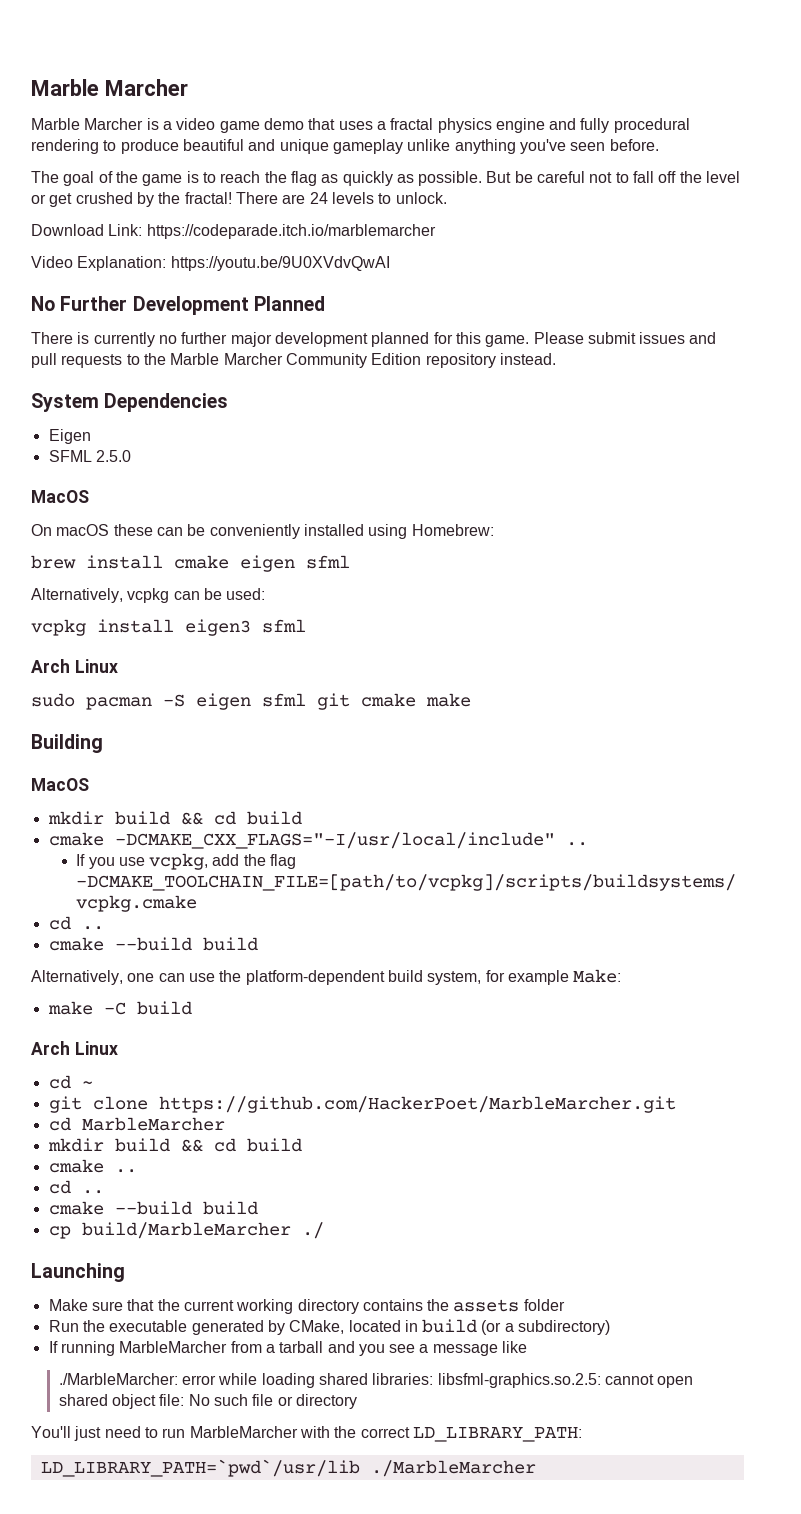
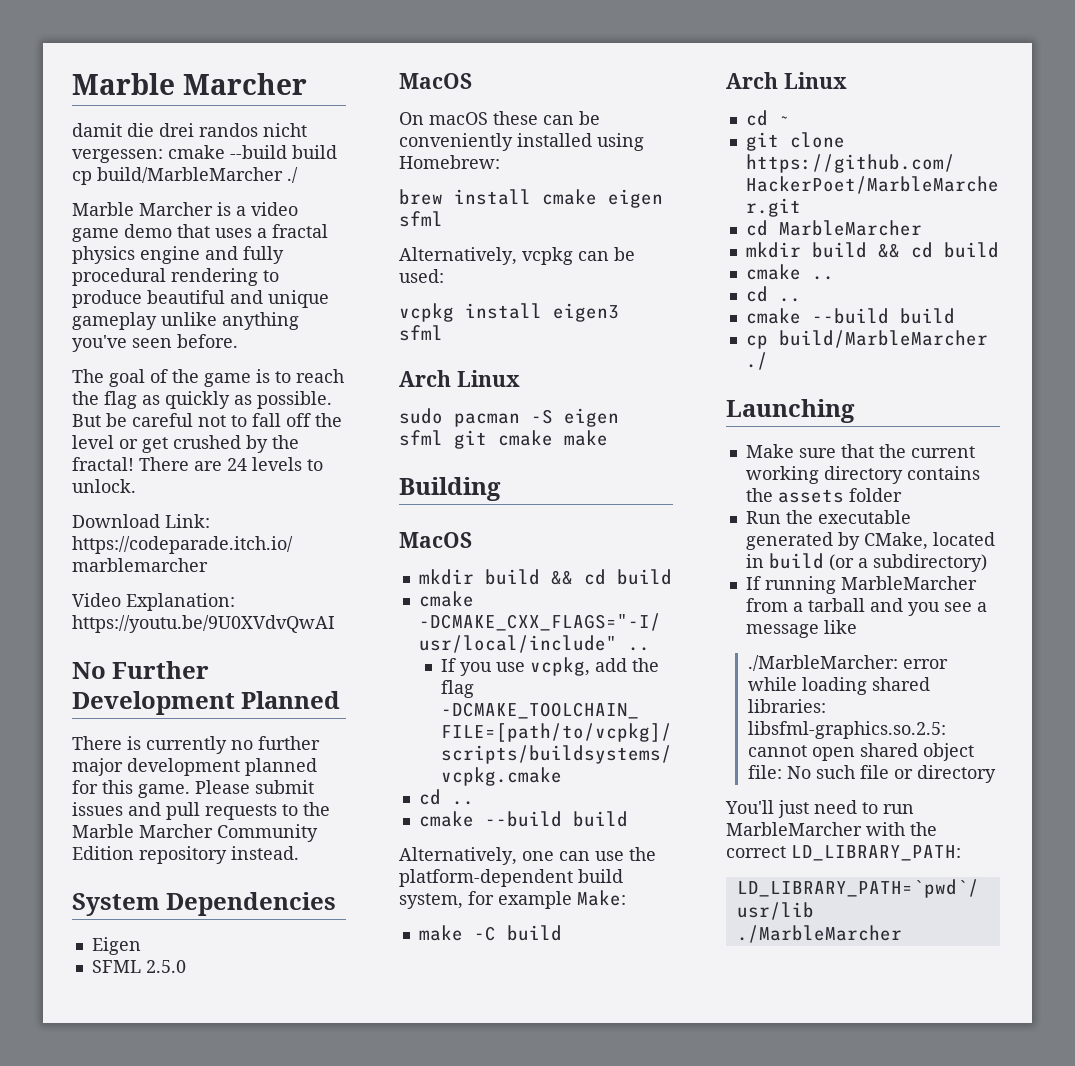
[31,79,188,96] Marble Marcher -> [72,73,307,95] [72,123,307,137] [72,145,337,163] [72,167,298,185] Marble Marcher // damit die drei randos nicht vergessen: cmake --build build cp build/MarbleMarcher ./

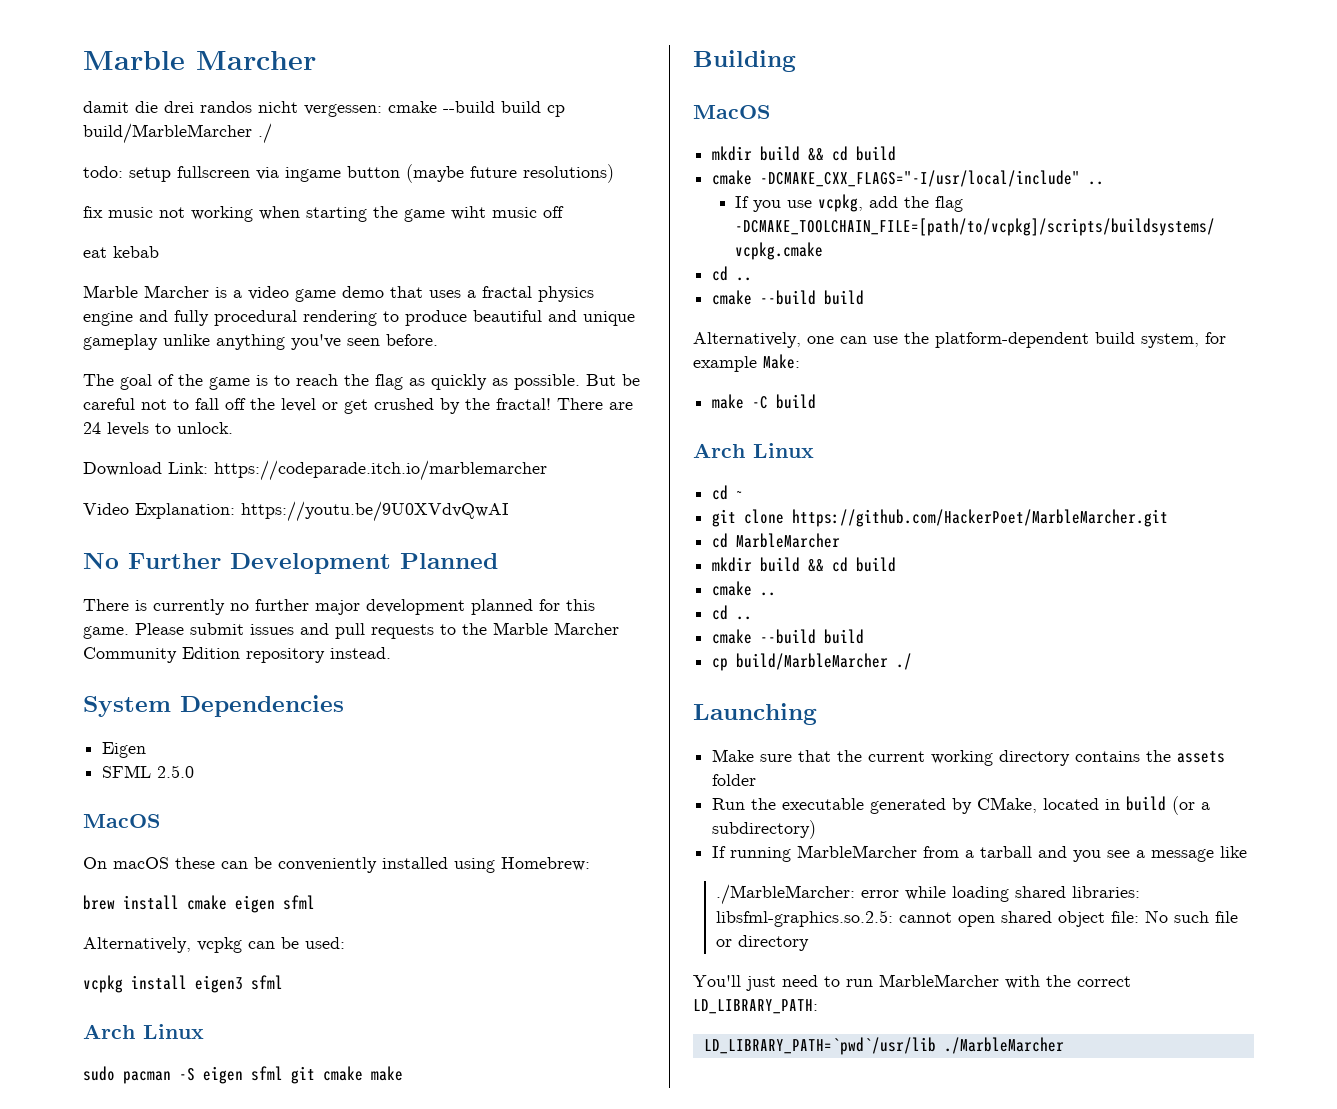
(298, 175) none -> [83,164,614,183] [83,206,564,222] [83,246,159,258] // todo: setup fullscreen via ingame button (maybe future resolutions) // fix music not working when starting the game wiht music off // eat kebab

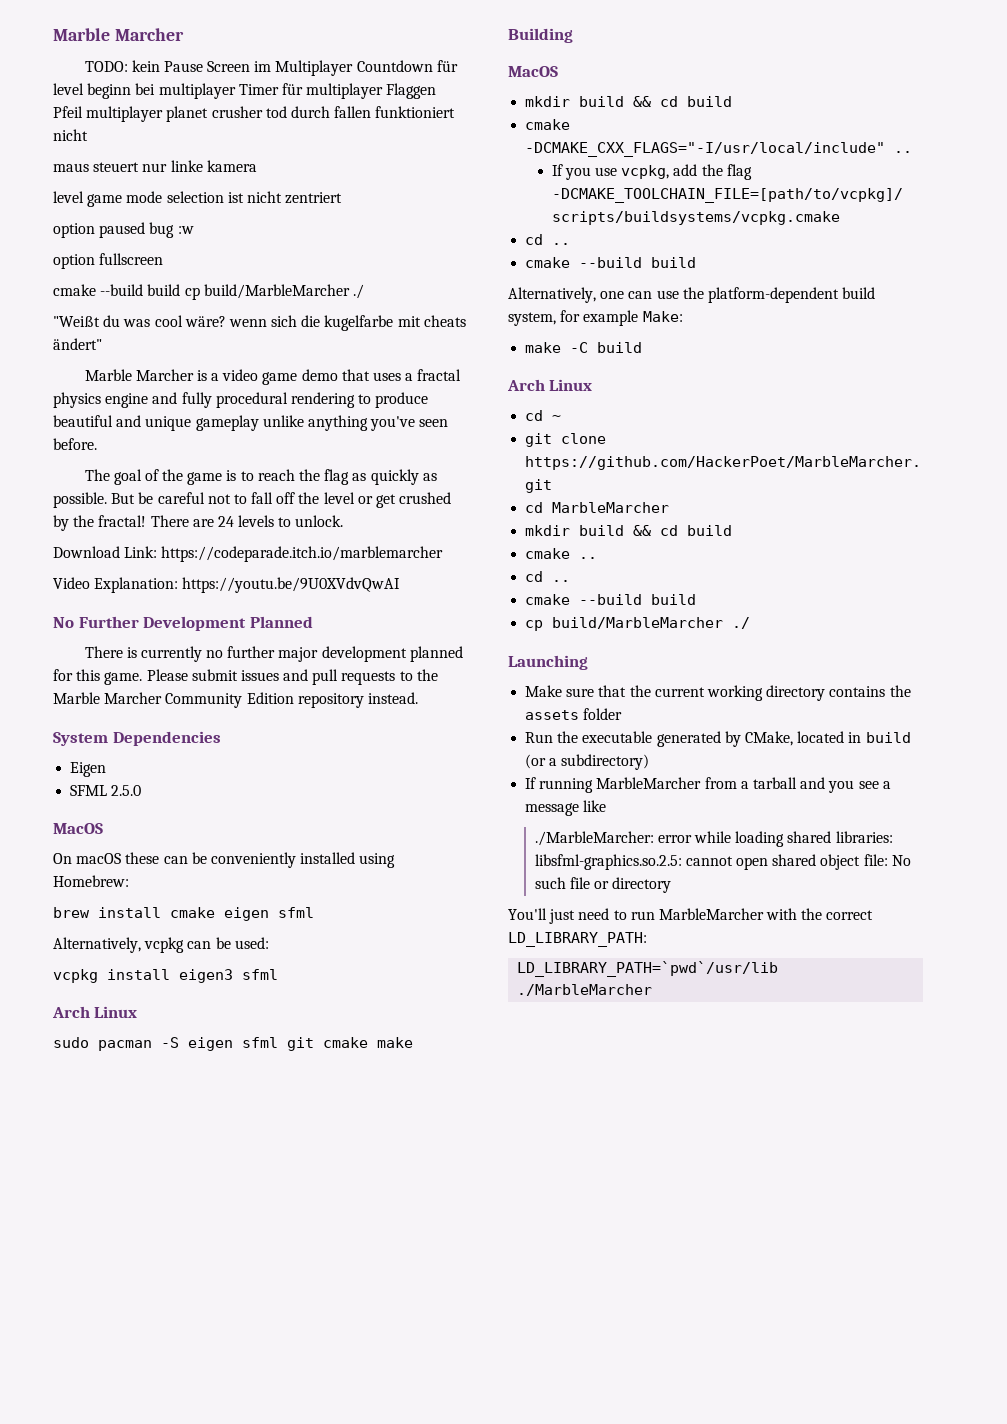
[83,101,382,117] damit die drei randos nicht vergessen: -> [84,60,458,76] [53,83,437,99] [53,106,456,122] [53,129,88,141] [53,160,257,172] [53,191,343,207] [53,222,194,238] [53,253,164,269] TODO: kein Pause Screen im Multiplayer Countdown für level beginn bei multiplayer Timer für multiplayer Flaggen Pfeil multiplayer planet crusher tod durch fallen funktioniert nicht // maus steuert nur linke kamera // level game mode selection ist nicht zentriert // option paused bug :w // option fullscreen //
[83,164,614,183] [83,206,564,222] [83,246,159,258] todo: setup fullscreen via ingame button (maybe future resolutions) // fix music not working when starting the game wiht music off // eat kebab -> [53,315,466,331] [53,338,102,350] "Weißt du was cool wäre? wenn sich die kugelfarbe mit cheats ändert"

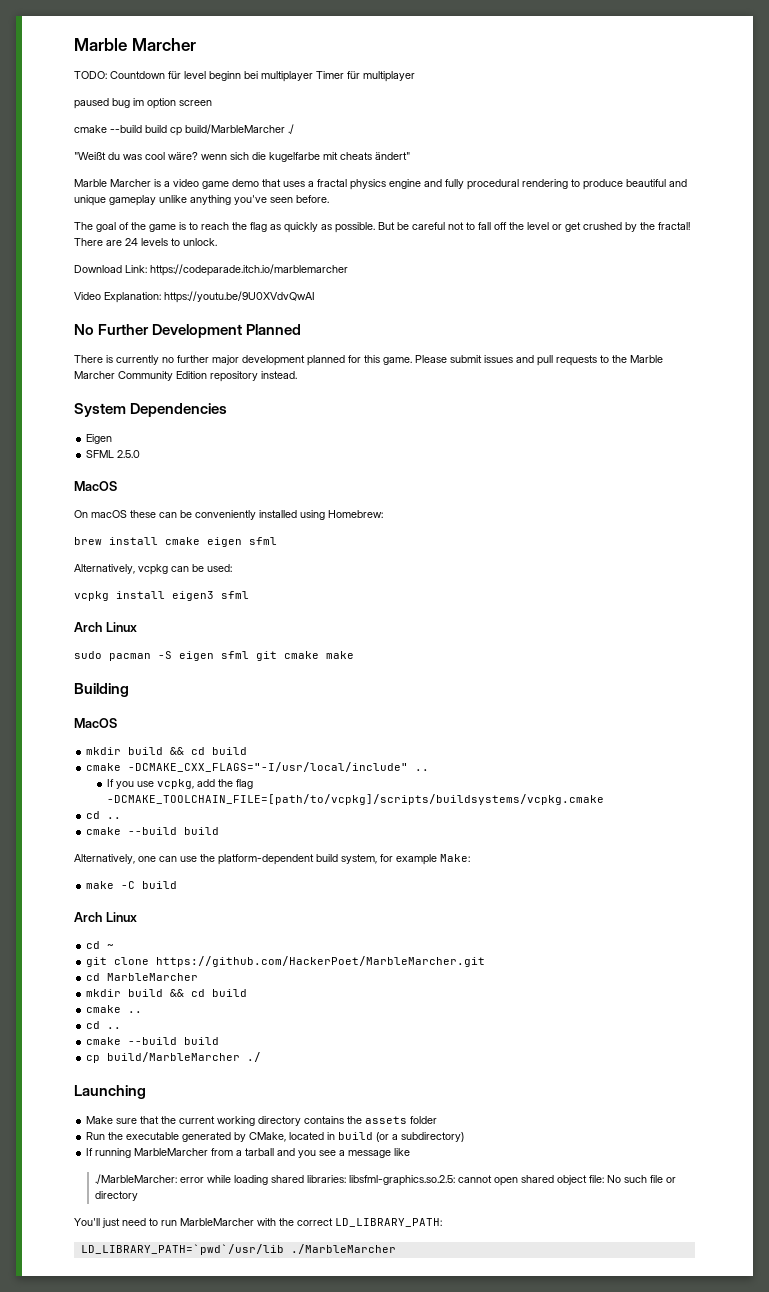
[131,60,354,76] kein Pause Screen im Multiplayer -> (107, 75) none
[386,83,437,99] [53,106,456,122] [53,129,88,141] [53,160,257,172] [53,191,343,207] [53,222,194,238] [53,253,164,269] Flaggen Pfeil multiplayer planet crusher tod durch fallen funktioniert nicht // maus steuert nur linke kamera // level game mode selection ist nicht zentriert // option paused bug :w // option fullscreen -> [74,98,212,109] // paused bug im option screen

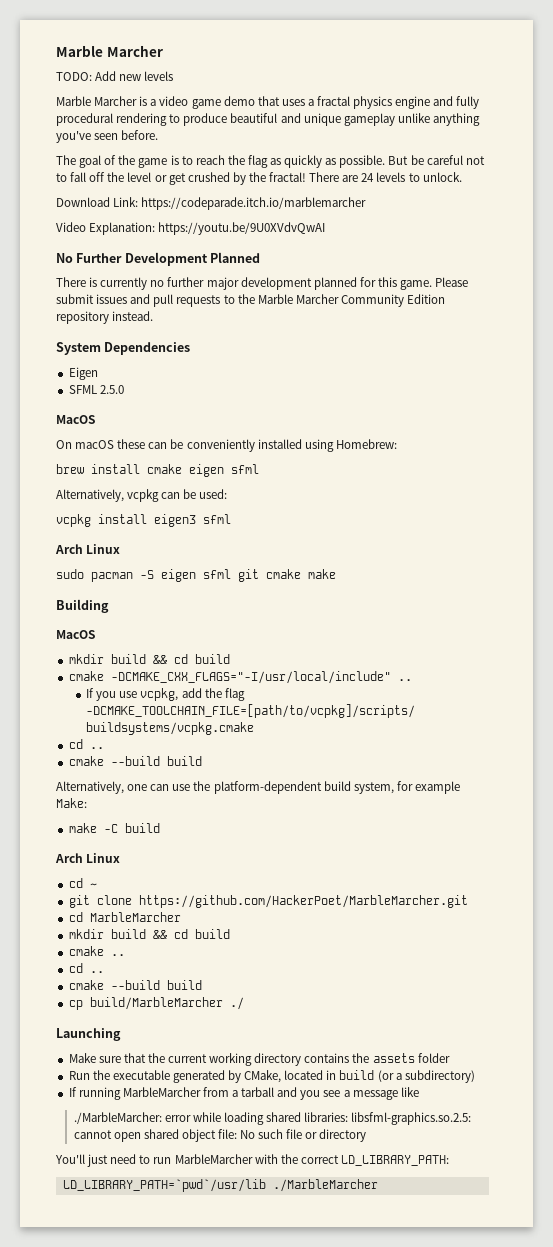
[110,71,415,82] [74,98,212,109] [74,124,294,136] [74,152,410,162] Countdown für level beginn bei multiplayer Timer für multiplayer // paused bug im option screen // cmake --build build cp build/MarbleMarcher ./ // "Weißt du was cool wäre? wenn sich die kugelfarbe mit cheats ändert" -> [95,71,174,81] Add new levels

